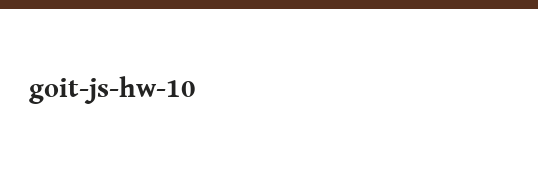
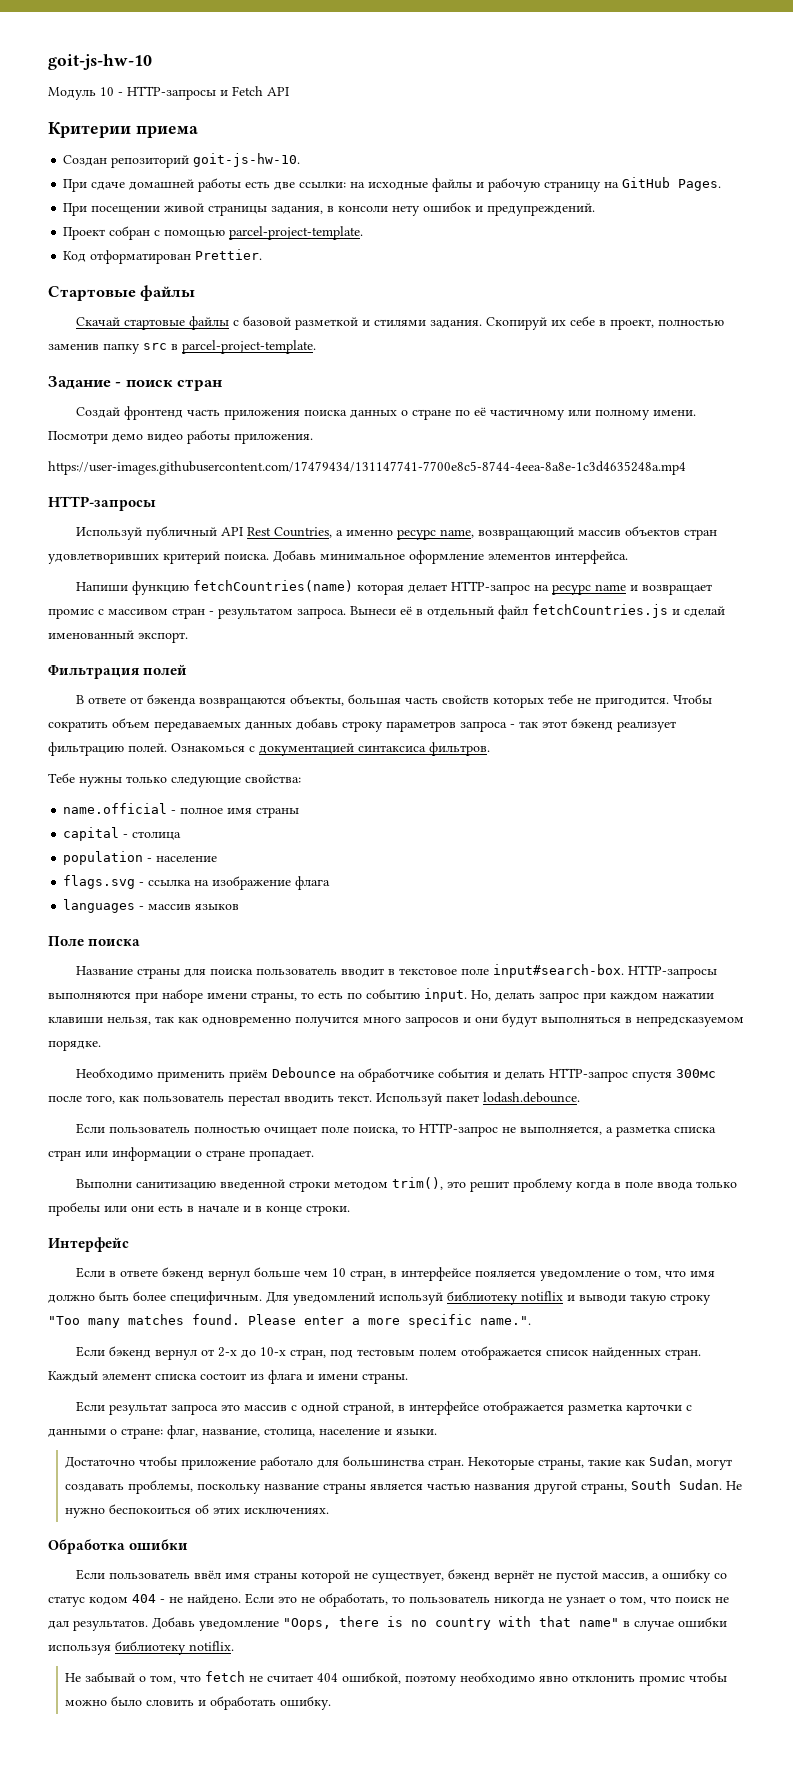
(196, 90) none -> [48,86,289,100] [48,122,198,138] [63,153,301,168] [63,177,722,192] [63,202,596,216] [63,226,364,240] [63,249,263,264] [48,285,196,301] [75,316,724,330] [48,340,316,354] [48,376,224,391] [75,406,696,420] [48,430,313,444] [48,461,686,475] [48,496,156,511] [75,526,717,540] [48,550,628,564] [75,580,712,595] [48,604,725,619] [48,630,188,643] [48,664,188,679] [75,694,712,708] [48,718,676,732] [48,742,490,756] [48,773,301,787] [63,803,300,818] [63,827,182,841] [63,851,218,865] [63,875,331,890] [63,899,240,913] [48,936,141,946] [75,964,717,979] [48,988,714,1003] [48,1013,744,1027] [48,1040,101,1051] [75,1067,716,1082] [48,1092,580,1106] [75,1123,716,1137] [48,1147,314,1161] [75,1177,737,1192] [48,1202,350,1216] [48,1237,129,1252] [75,1267,715,1281] [48,1291,711,1305] [48,1314,531,1328] [75,1346,701,1360] [48,1370,408,1384] [75,1401,692,1415] [48,1425,437,1439] [65,1455,733,1470] [65,1479,743,1494] [65,1504,330,1518] [48,1539,189,1554] [75,1569,727,1583] [48,1593,729,1607] [48,1616,727,1631] [48,1641,234,1655] [65,1671,728,1686] [65,1696,332,1710] // Модуль 10 - HTTP-запросы и Fetch API // Критерии приема // Создан репозиторий goit-js-hw-10. // При сдаче домашней работы есть две ссылки: на исходные файлы и рабочую страницу на GitHub Pages. // При посещении живой страницы задания, в консоли нету ошибок и предупреждений. // Проект собран с помощью parcel-project-template. // Код отформатирован Prettier. // Стартовые файлы // Скачай стартовые файлы с базовой разметкой и стилями задания. Скопируй их себе в проект, полностью заменив папку src в parcel-project-template. // Задание - поиск стран // Создай фронтенд часть приложения поиска данных о стране по её частичному или полному имени. Посмотри демо видео работы приложения. // https://user-images.githubusercontent.com/17479434/131147741-7700e8c5-8744-4eea-8a8e-1c3d4635248a.mp4 // HTTP-запросы // Используй публичный API Rest Countries, а именно ресурс name, возвращающий массив объектов стран удовлетворивших критерий поиска. Добавь минимальное оформление элементов интерфейса. // Напиши функцию fetchCountries(name) которая делает HTTP-запрос на ресурс name и возвращает промис с массивом стран - результатом запроса. Вынеси её в отдельный файл fetchCountries.js и сделай именованный экспорт. // Фильтрация полей // В ответе от бэкенда возвращаются объекты, большая часть свойств которых тебе не пригодится. Чтобы сократить объем передаваемых данных добавь строку параметров запроса - так этот бэкенд реализует фильтрацию полей. Ознакомься с документацией синтаксиса фильтров. // Тебе нужны только следующие свойства: // name.official - полное имя страны // capital - столица // population - население // flags.svg - ссылка на изображение флага // languages - массив языков // Поле поиска // Название страны для поиска пользователь вводит в текстовое поле input#search-box. HTTP-запросы выполняются при наборе имени страны, то есть по событию input. Но, делать запрос при каждом нажатии клавиши нельзя, так как одновременно получится много запросов и они будут выполняться в непредсказуемом порядке. // Необходимо применить приём Debounce на обработчике события и делать HTTP-запрос спустя 300мс после того, как пользователь перестал вводить текст. Используй пакет lodash.debounce. // Если пользователь полностью очищает поле поиска, то HTTP-запрос не выполняется, а разметка списка стран или информации о стране пропадает. // Выполни санитизацию введенной строки методом trim(), это решит проблему когда в поле ввода только пробелы или они есть в начале и в конце строки. // Интерфейс // Если в ответе бэкенд вернул больше чем 10 стран, в интерфейсе пояляется уведомление о том, что имя должно быть более специфичным. Для уведомлений используй библиотеку notiflix и выводи такую строку "Too many matches found. Please enter a more specific name.". // Если бэкенд вернул от 2-х до 10-х стран, под тестовым полем отображается список найденных стран. Каждый элемент списка состоит из флага и имени страны. // Если результат запроса это массив с одной страной, в интерфейсе отображается разметка карточки с данными о стране: флаг, название, столица, население и языки. // Достаточно чтобы приложение работало для большинства стран. Некоторые страны, такие как Sudan, могут создавать проблемы, поскольку название страны является частью названия другой страны, South Sudan. Не нужно беспокоиться об этих исключениях. // Обработка ошибки // Если пользователь ввёл имя страны которой не существует, бэкенд вернёт не пустой массив, а ошибку со статус кодом 404 - не найдено. Если это не обработать, то пользователь никогда не узнает о том, что поиск не дал результатов. Добавь уведомление "Oops, there is no country with that name" в случае ошибки используя библиотеку notiflix. // Не забывай о том, что fetch не считает 404 ошибкой, поэтому необходимо явно отклонить промис чтобы можно было словить и обработать ошибку.

